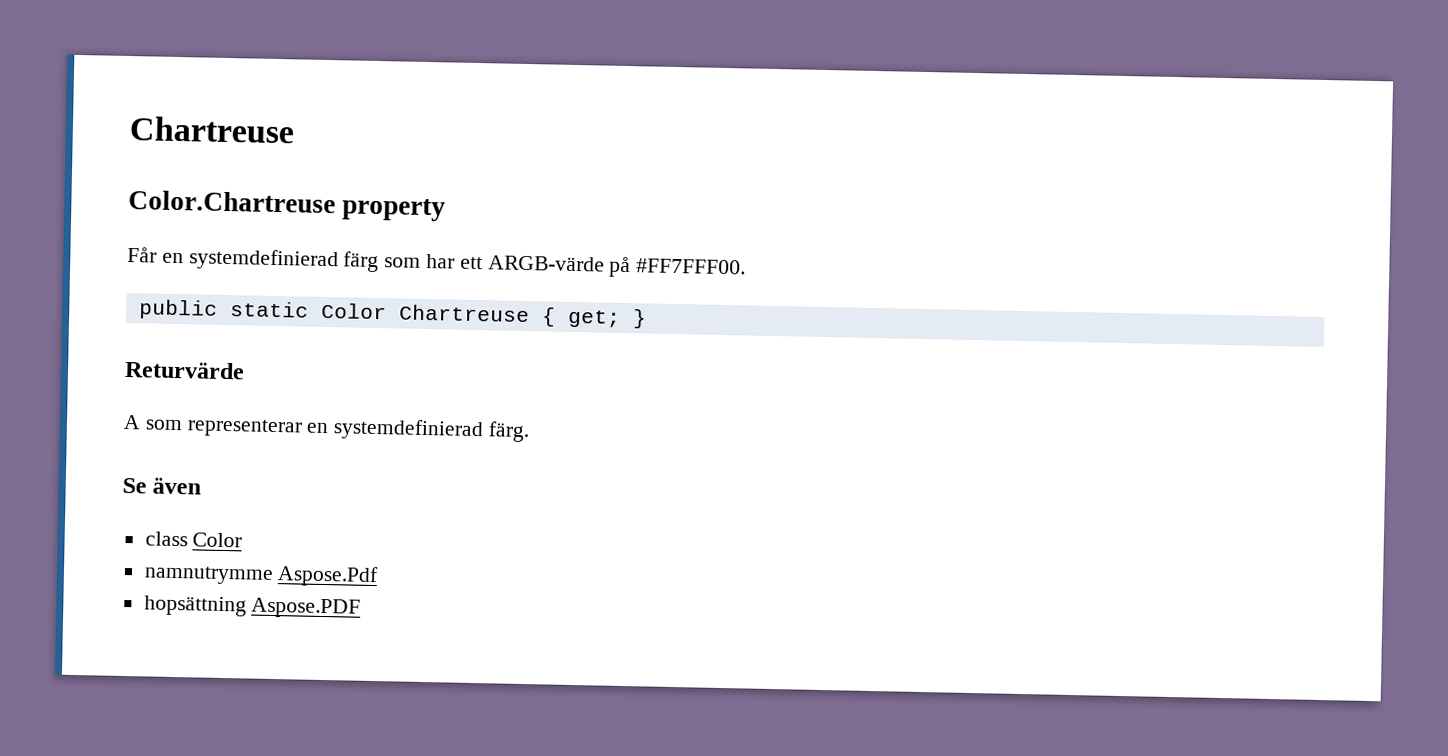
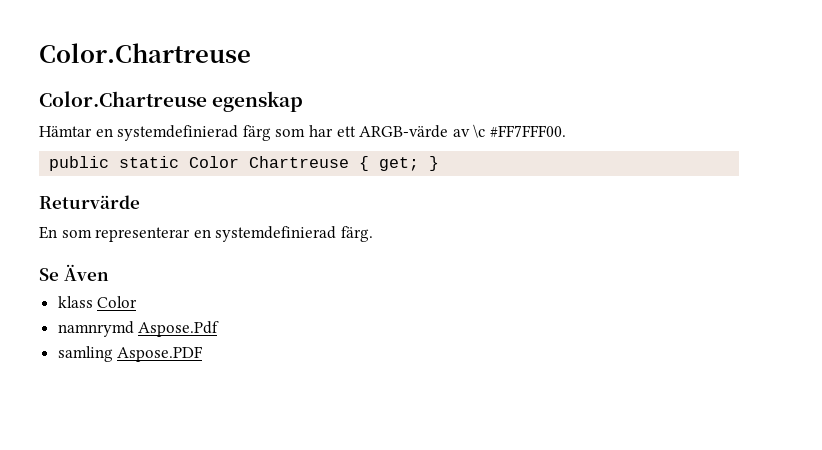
[129,116,295,144] [128,190,447,222] [127,247,157,263] Chartreuse // Color.Chartreuse property // Får -> [39,43,251,63] [39,91,304,112] [39,126,92,137] Color.Chartreuse // Color.Chartreuse egenskap // Hämtar
[609,256,632,278] på -> [452,124,486,138] av \c
[123,414,141,430] A -> [39,226,57,239] En
[152,477,202,495] [144,531,188,547] även // class -> [63,264,109,281] [57,296,93,308] Även // klass
[143,565,274,585] namnutrymme -> [57,321,134,337] namnrymd
[143,595,247,617] hopsättning -> [57,346,113,362] samling

